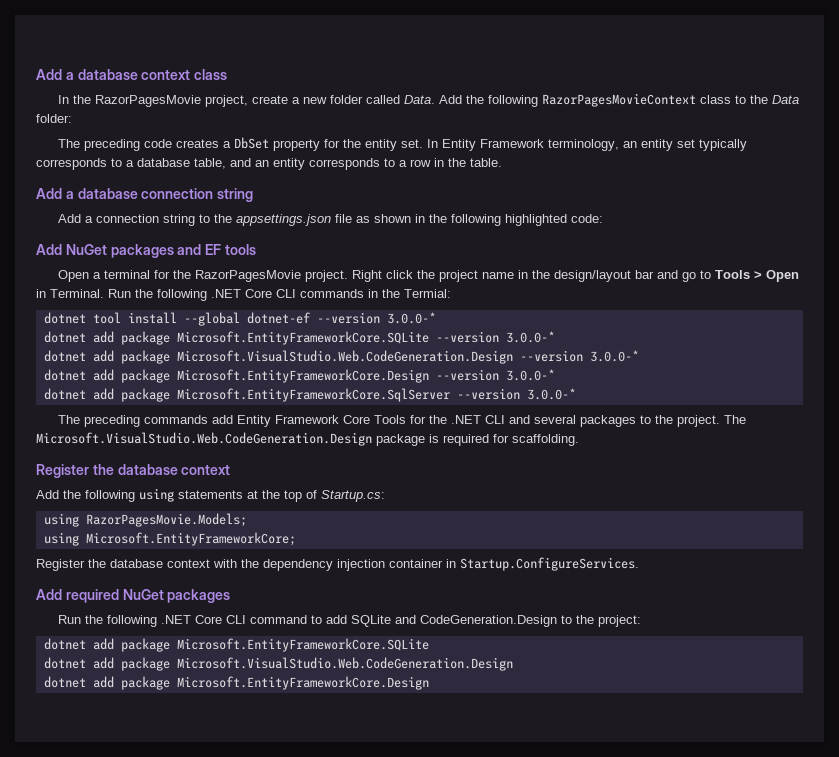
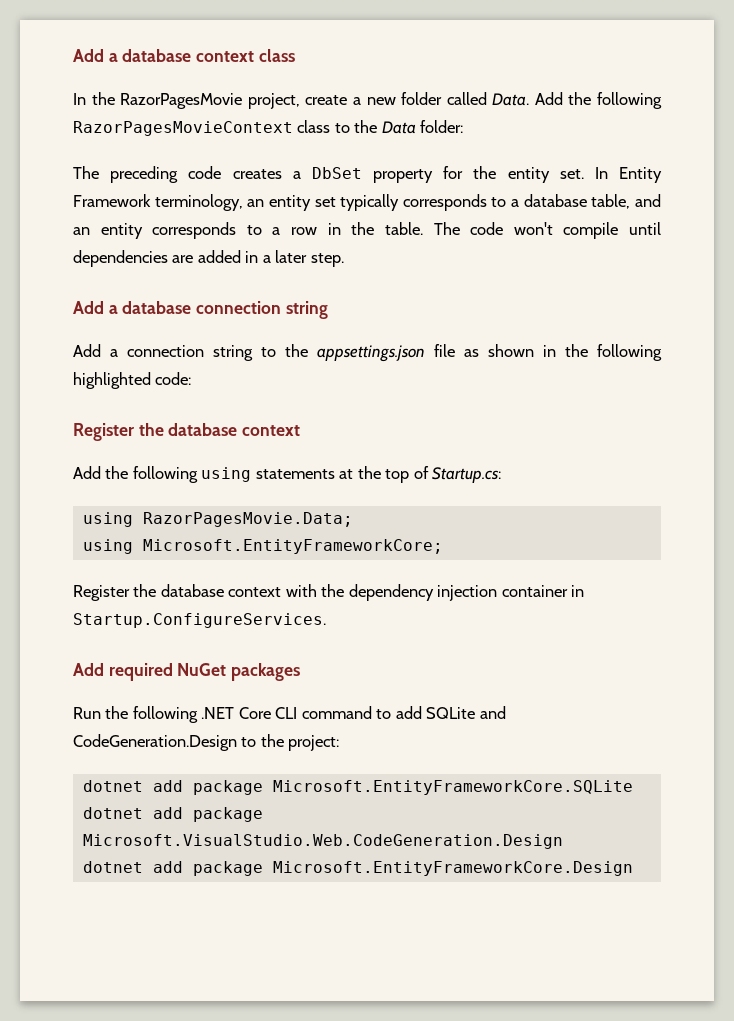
(502, 162) none -> [433,222,662,239] [73,250,344,267] The code won't compile until dependencies are added in a later step.
[36,244,256,258] [58,270,800,282] [36,289,451,301] [43,312,436,326] [43,331,555,345] [43,350,639,364] [43,369,555,383] [43,388,576,402] [58,415,747,427] [36,432,579,446] // Add NuGet packages and EF tools // Open a terminal for the RazorPagesMovie project. Right click the project name in the design/layout bar and go to Tools > Open in Terminal. Run the following .NET Core CLI commands in the Termial: // dotnet tool install --global dotnet-ef --version 3.0.0-* // dotnet add package Microsoft.EntityFrameworkCore.SQLite --version 3.0.0-* // dotnet add package Microsoft.VisualStudio.Web.CodeGeneration.Design --version 3.0.0-* // dotnet add package Microsoft.EntityFrameworkCore.Design --version 3.0.0-* // dotnet add package Microsoft.EntityFrameworkCore.SqlServer --version 3.0.0-* // The preceding commands add Entity Framework Core Tools for the .NET CLI and several packages to the project. The Microsoft.VisualStudio.Web.CodeGeneration.Design package is required for scaffolding. -> (192, 378) none
[85,513,247,527] RazorPagesMovie.Models; -> [142,512,353,527] RazorPagesMovie.Data;

